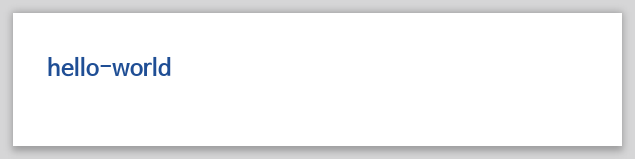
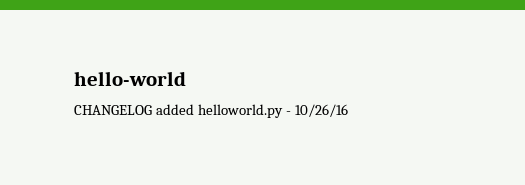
(172, 66) none -> [74,104,348,118] // CHANGELOG added helloworld.py - 10/26/16

